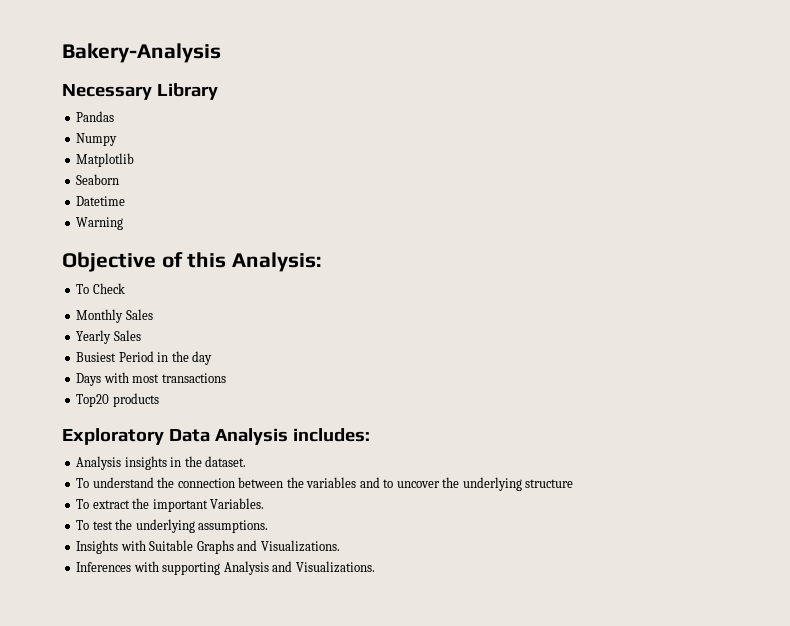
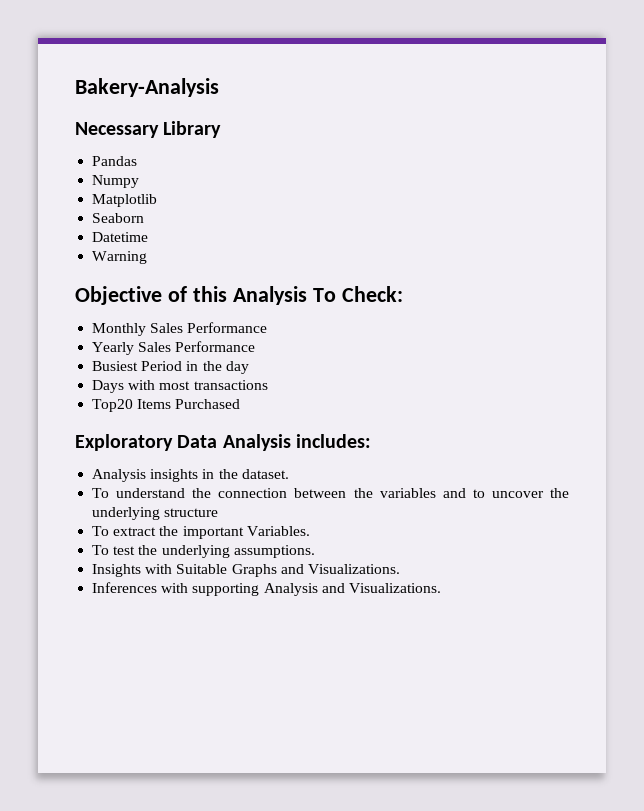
[232,252,322,272] [76,283,125,294] Analysis: // To Check -> [232,286,403,305] Analysis To Check:
(153, 314) none -> [187,322,268,333] Performance
(141, 335) none -> [175,341,256,352] Performance
[112,393,159,407] products -> [137,399,241,409] Items Purchased

